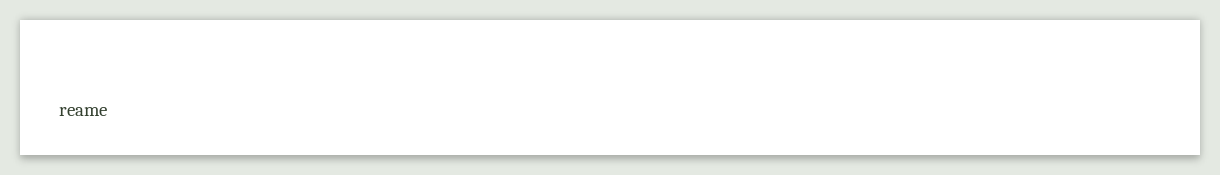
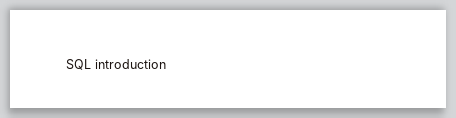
[59,107,107,116] reame -> [66,59,166,70] SQL introduction

